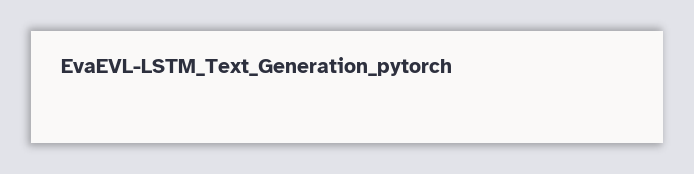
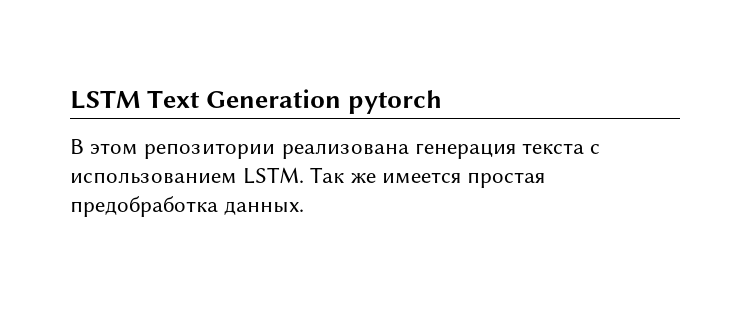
[61,57,452,76] EvaEVL-LSTM_Text_Generation_pytorch -> [70,89,443,114] [70,139,601,159] [70,167,546,188] [70,196,305,217] LSTM Text Generation pytorch // В этом репозитории реализована генерация текста с использованием LSTM. Так же имеется простая предобработка данных.

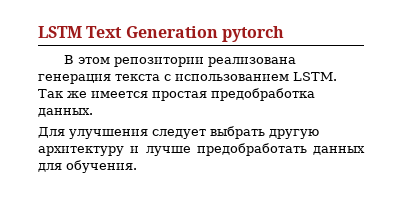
(305, 208) none -> [38,126,319,139] [38,143,365,156] [38,160,137,173] // Для улучшения следует выбрать другую архитектуру и лучше предобработать данных для обучения.

